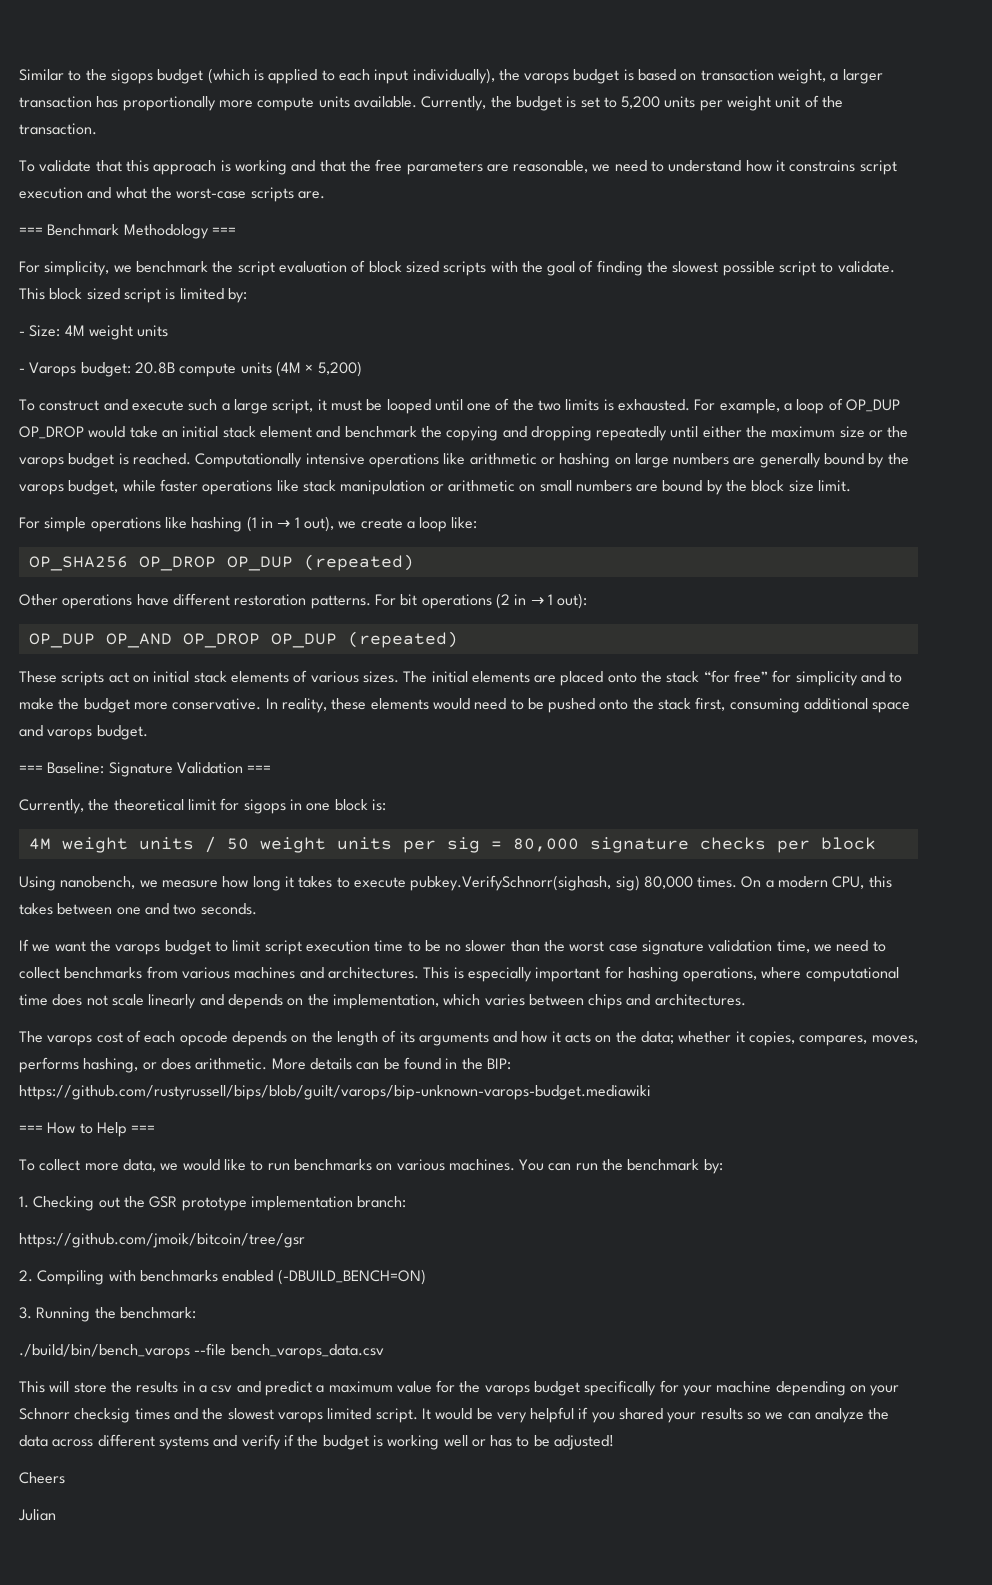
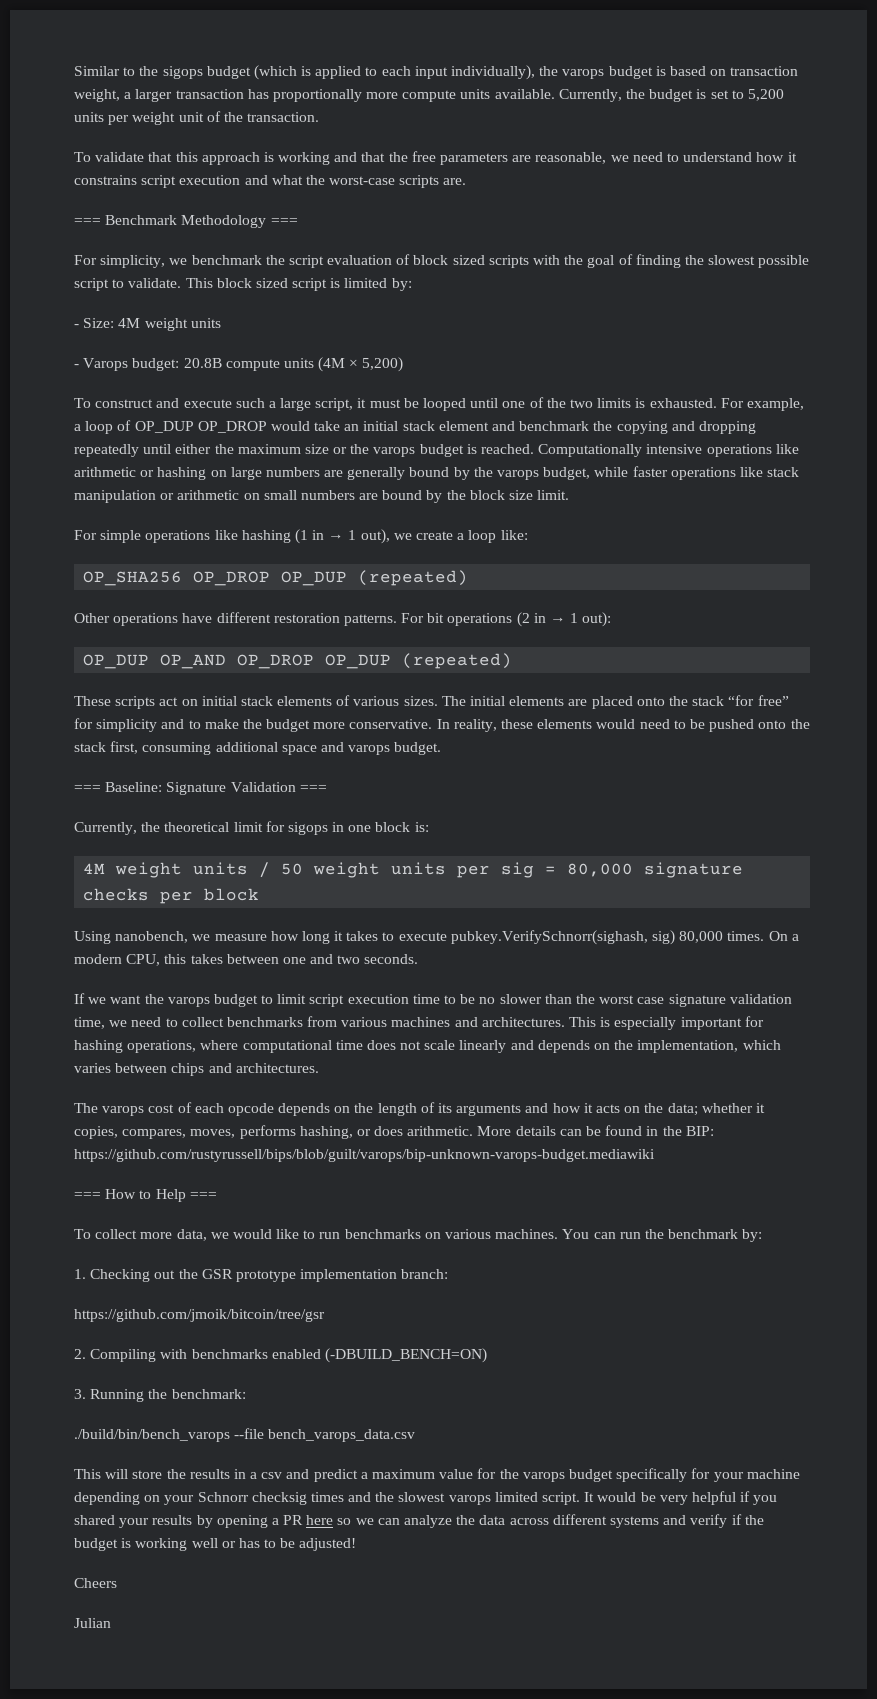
(743, 1414) none -> [196,1515,334,1528] by opening a PR here

